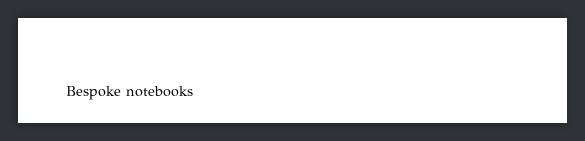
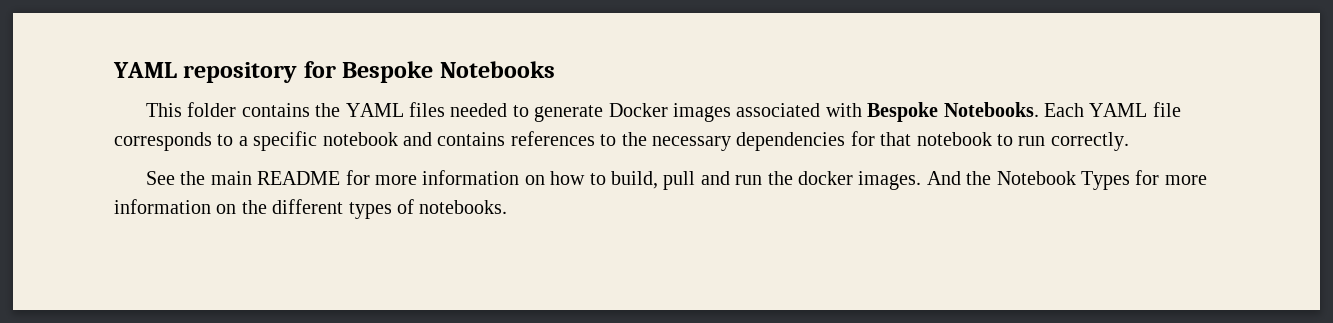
[66,86,193,100] Bespoke notebooks -> [113,61,555,83] [145,102,1181,122] [114,131,1129,151] [145,170,1207,190] [114,199,508,219] YAML repository for Bespoke Notebooks // This folder contains the YAML files needed to generate Docker images associated with Bespoke Notebooks. Each YAML file corresponds to a specific notebook and contains references to the necessary dependencies for that notebook to run correctly. // See the main README for more information on how to build, pull and run the docker images. And the Notebook Types for more information on the different types of notebooks.

